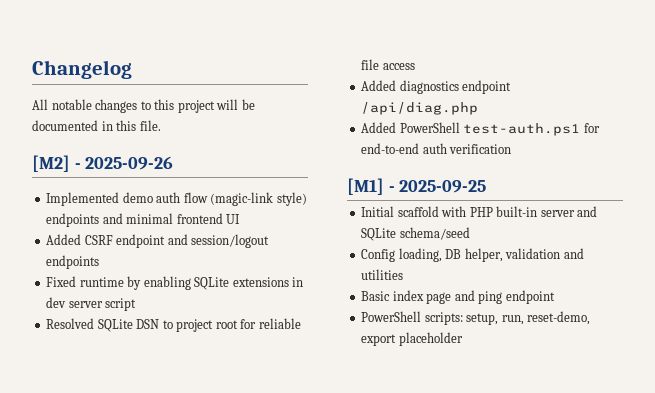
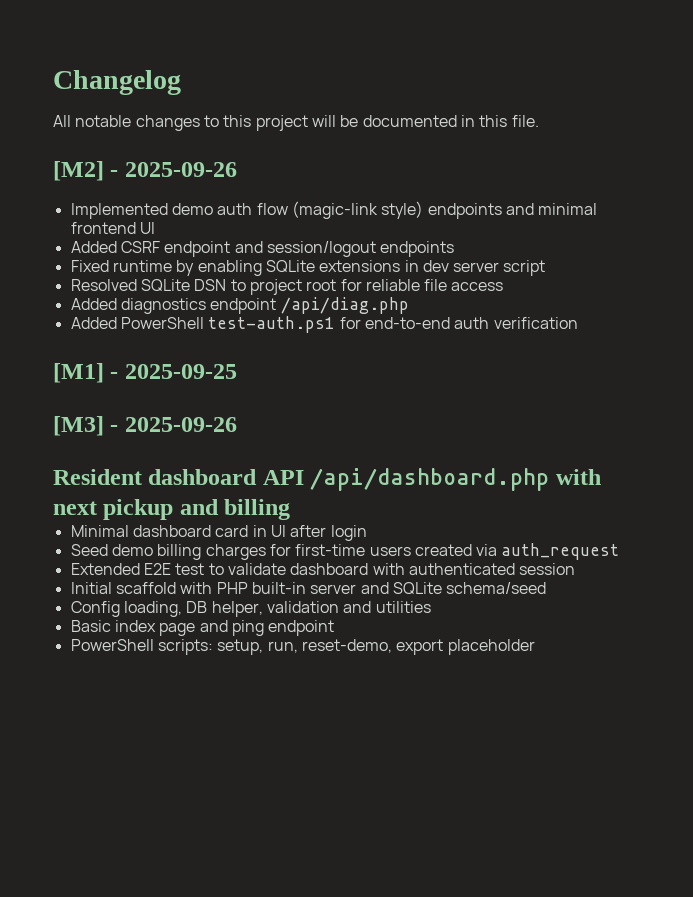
(487, 186) none -> [53,416,237,436] [53,468,601,491] [53,499,291,520] [70,525,367,541] [70,543,620,560] [70,563,576,575] // [M3] - 2025-09-26 // Resident dashboard API /api/dashboard.php with next pickup and billing // Minimal dashboard card in UI after login // Seed demo billing charges for first-time users created via auth_request // Extended E2E test to validate dashboard with authenticated session

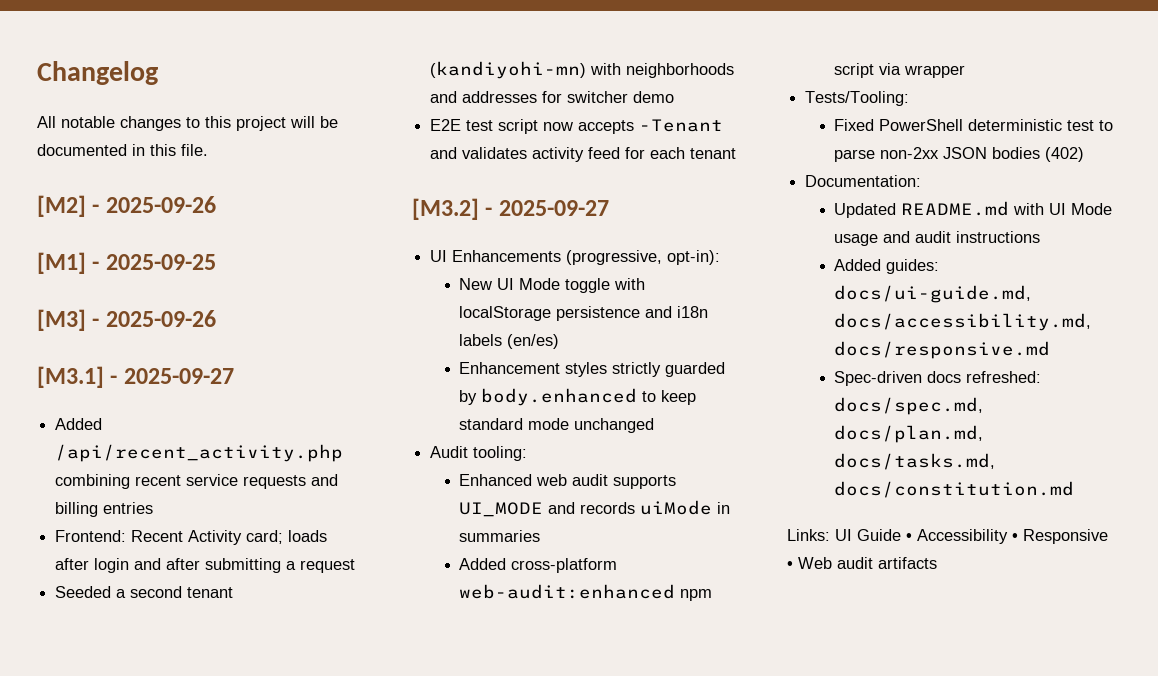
[70,201,598,219] [70,222,155,234] [70,241,455,257] [70,260,546,276] [70,279,504,295] [70,297,409,314] [70,316,578,333] // Implemented demo auth flow (magic-link style) endpoints and minimal frontend UI // Added CSRF endpoint and session/logout endpoints // Fixed runtime by enabling SQLite extensions in dev server script // Resolved SQLite DSN to project root for reliable file access // Added diagnostics endpoint /api/diag.php // Added PowerShell test-auth.ps1 for end-to-end auth verification -> (216, 204) none
[53,468,601,491] [53,499,291,520] [70,525,367,541] [70,543,620,560] [70,563,576,575] [70,582,547,595] [70,601,431,617] [70,620,335,636] [70,639,535,655] Resident dashboard API /api/dashboard.php with next pickup and billing // Minimal dashboard card in UI after login // Seed demo billing charges for first-time users created via auth_request // Extended E2E test to validate dashboard with authenticated session // Initial scaffold with PHP built-in server and SQLite schema/seed // Config loading, DB helper, validation and utilities // Basic index page and ping endpoint // PowerShell scripts: setup, run, reset-demo, export placeholder -> [37,366,234,388] [55,418,103,430] [55,444,344,462] [55,474,339,489] [55,502,154,517] [55,530,328,545] [55,558,356,573] [55,586,234,598] [430,61,735,79] [430,91,675,103] [430,119,724,134] [430,147,737,162] [412,198,609,220] [430,250,721,265] [459,278,646,293] [459,306,709,321] [459,334,560,349] [459,362,726,377] [459,388,697,406] [459,418,655,433] [430,446,528,461] [459,474,677,489] [459,500,731,517] [459,530,541,542] [459,558,618,573] [459,584,713,601] [834,63,966,78] [805,91,910,106] [834,119,1114,131] [834,147,1085,162] [805,175,922,187] [834,201,1113,218] [834,231,1041,246] [834,259,940,274] [834,285,1032,303] [834,313,1092,331] [834,341,1051,359] [834,371,1042,386] [834,397,984,415] [834,425,984,443] [834,453,996,470] [834,481,1075,498] [787,529,1108,544] [787,557,937,569] [M3.1] - 2025-09-27 // Added /api/recent_activity.php combining recent service requests and billing entries // Frontend: Recent Activity card; loads after login and after submitting a request // Seeded a second tenant (kandiyohi-mn) with neighborhoods and addresses for switcher demo // E2E test script now accepts -Tenant and validates activity feed for each tenant // [M3.2] - 2025-09-27 // UI Enhancements (progressive, opt-in): // New UI Mode toggle with localStorage persistence and i18n labels (en/es) // Enhancement styles strictly guarded by body.enhanced to keep standard mode unchanged // Audit tooling: // Enhanced web audit supports UI_MODE and records uiMode in summaries // Added cross-platform web-audit:enhanced npm script via wrapper // Tests/Tooling: // Fixed PowerShell deterministic test to parse non-2xx JSON bodies (402) // Documentation: // Updated README.md with UI Mode usage and audit instructions // Added guides: docs/ui-guide.md, docs/accessibility.md, docs/responsive.md // Spec-driven docs refreshed: docs/spec.md, docs/plan.md, docs/tasks.md, docs/constitution.md // Links: UI Guide • Accessibility • Responsive • Web audit artifacts

